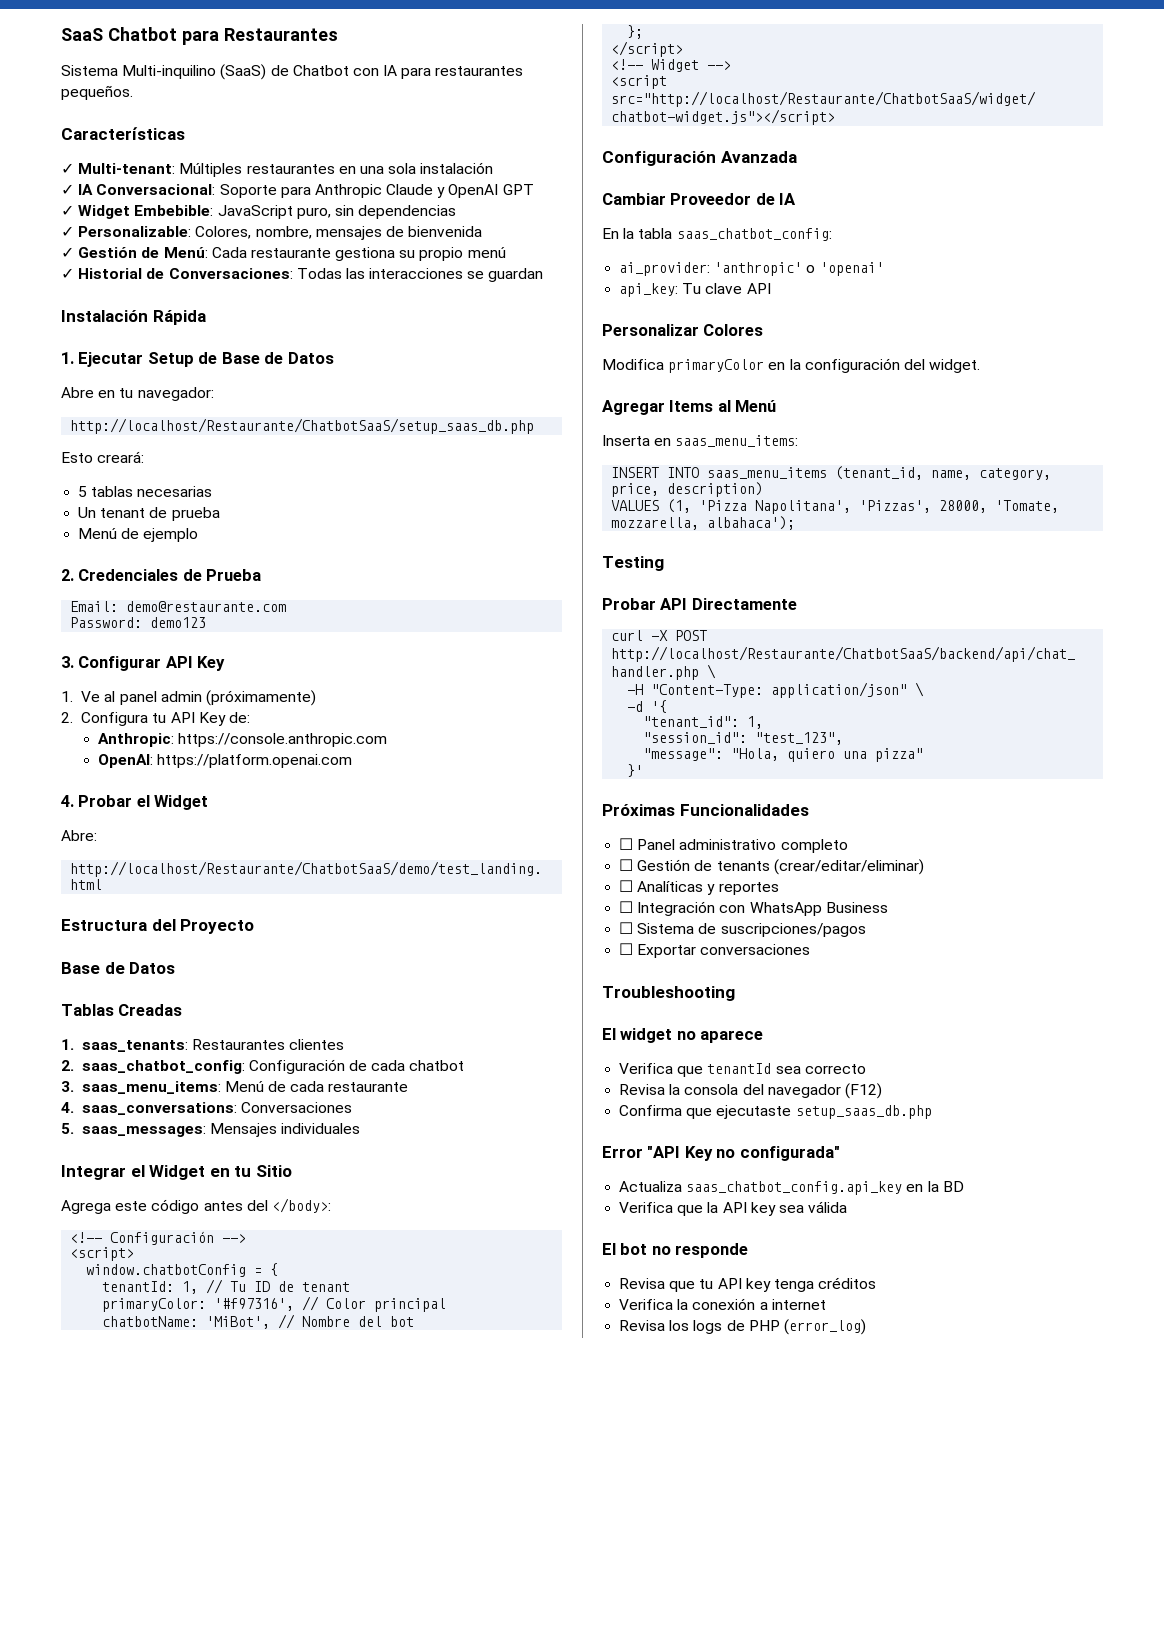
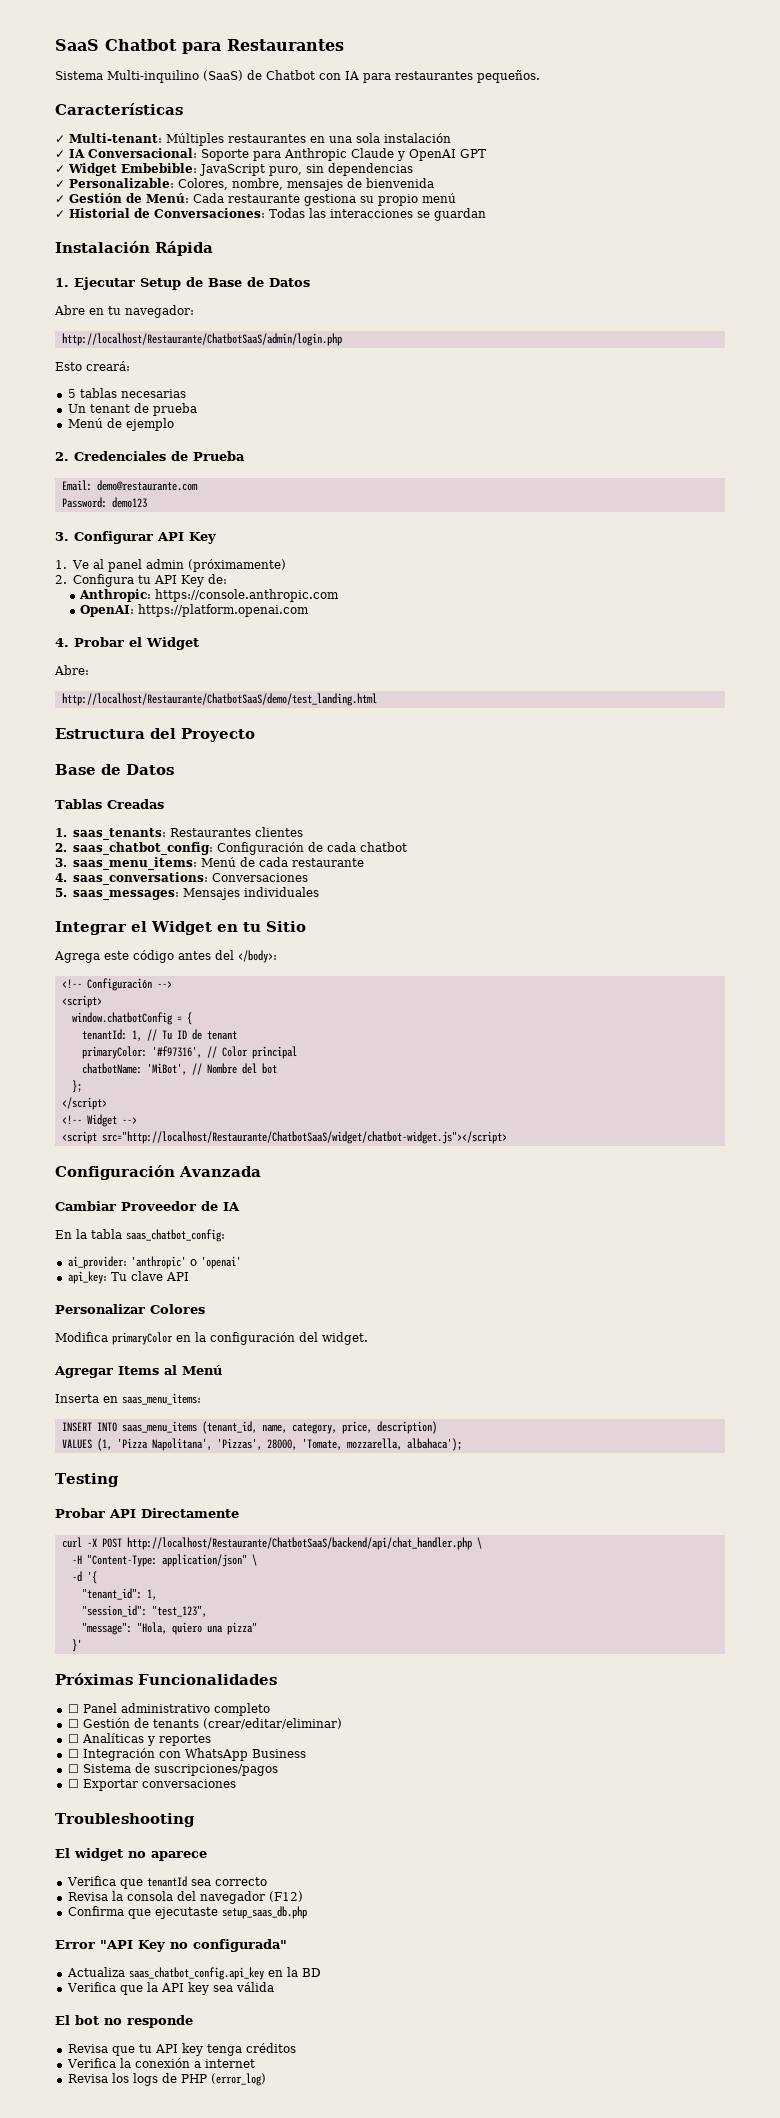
[70,418,535,434] http://localhost/Restaurante/ChatbotSaaS/setup_saas_db.php -> [61,333,342,346] http://localhost/Restaurante/ChatbotSaaS/admin/login.php

